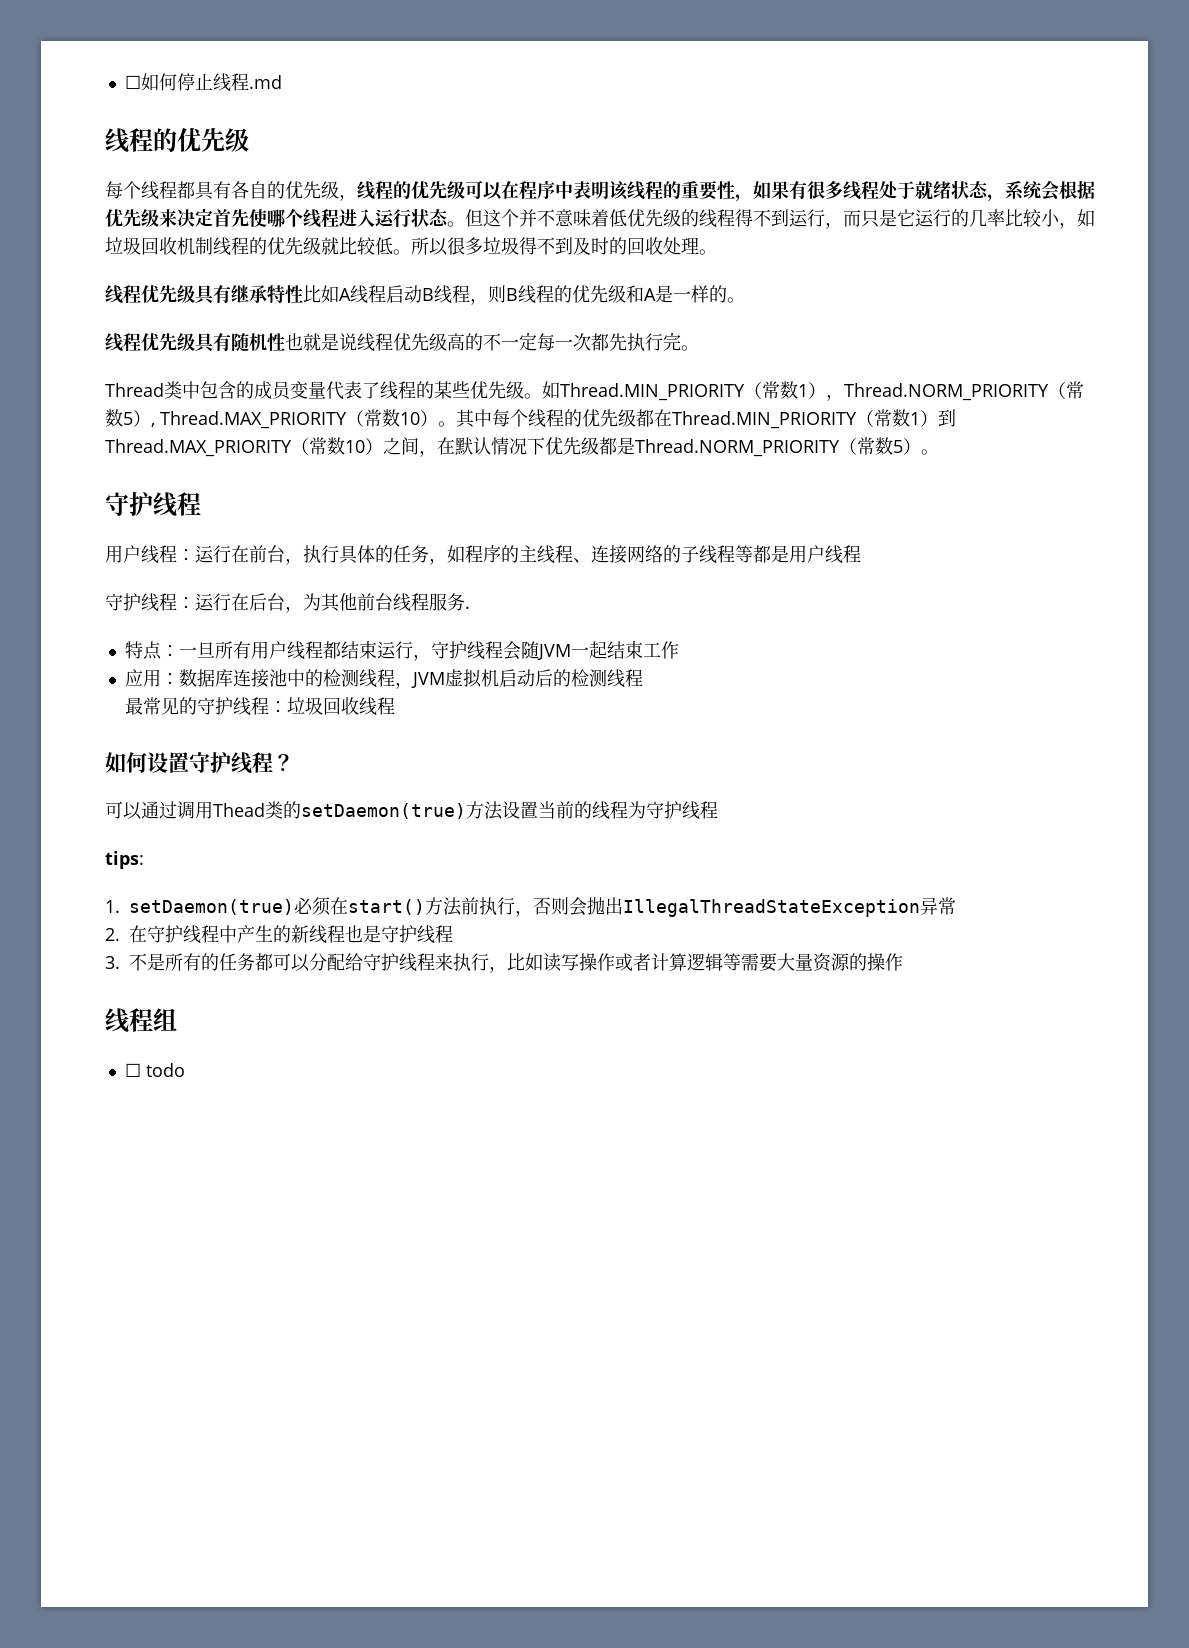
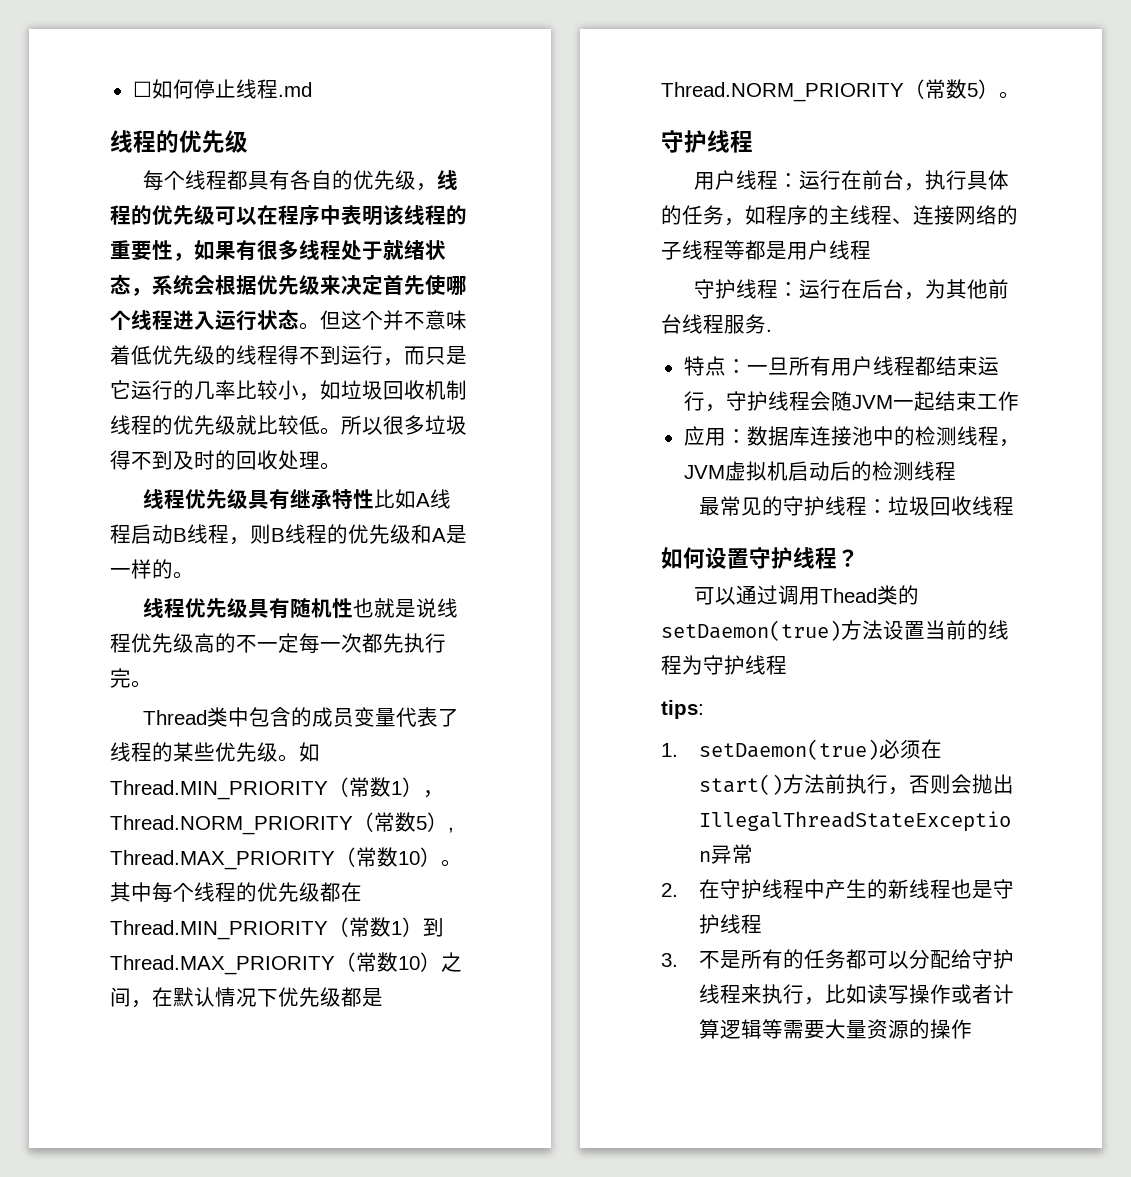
[105,1008,177,1033] [124,1063,185,1077] // 线程组 // ☐ todo -> (973, 1029) none

